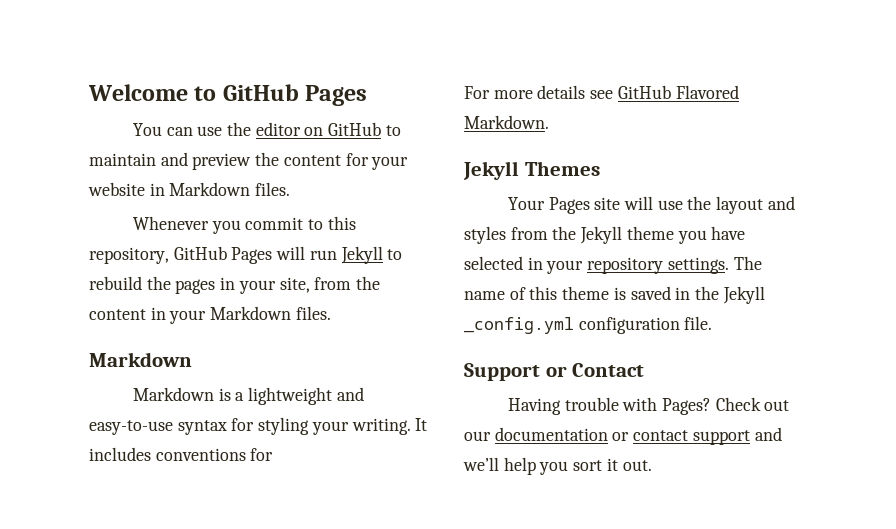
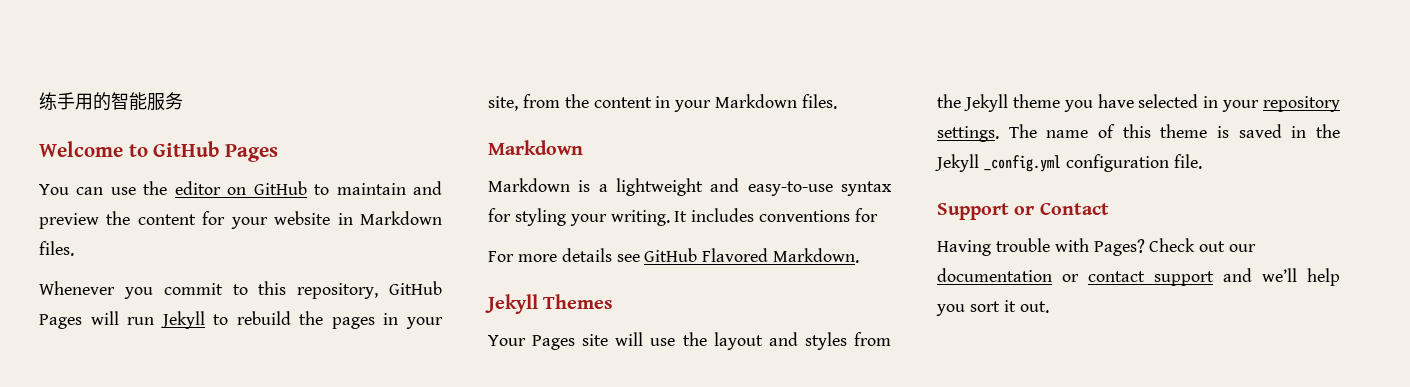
(88, 92) none -> [39,92,183,111] 练手用的智能服务 //

